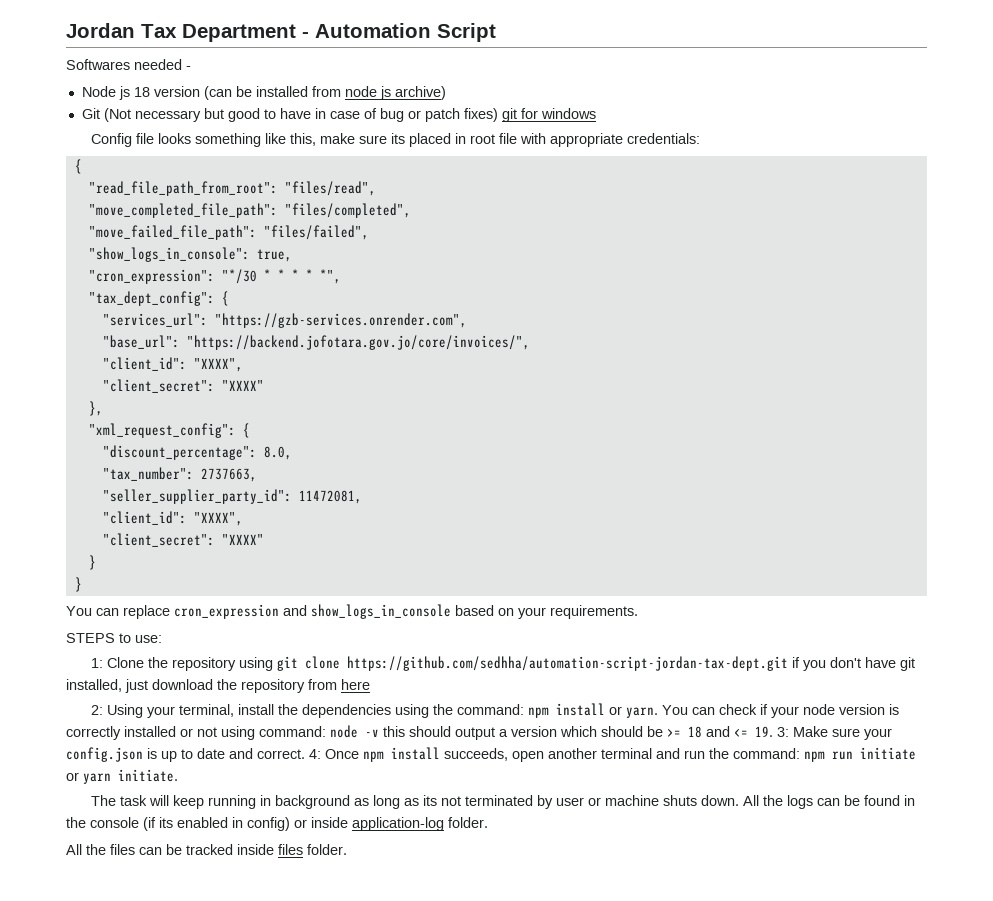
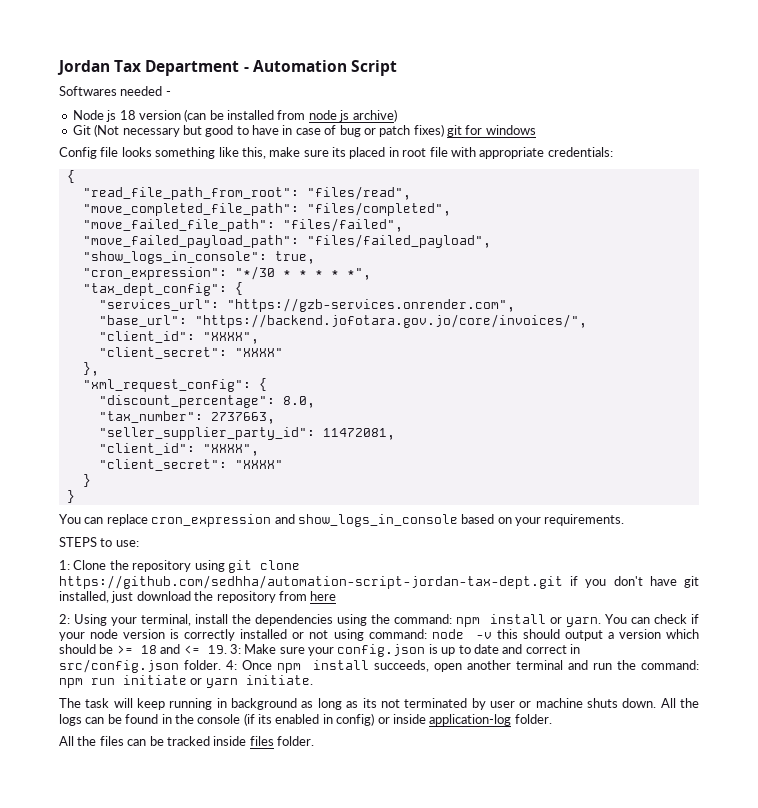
(369, 232) none -> [82,234,491,248] // "move_failed_payload_path": "files/failed_payload",
[257,749,305,759] correct. -> [525,644,580,654] [59,659,222,673] correct in src/config.json folder.

